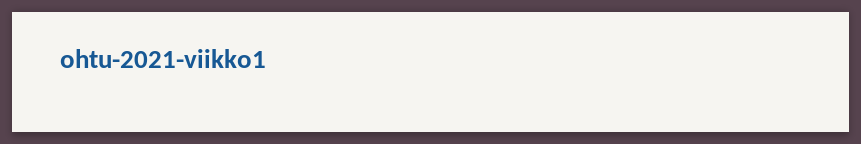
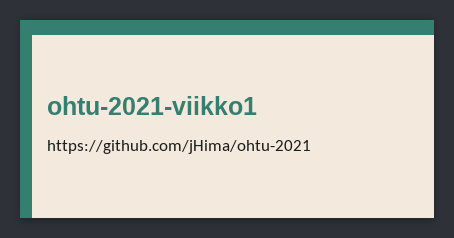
(266, 58) none -> [47,140,311,154] // https://github.com/jHima/ohtu-2021

